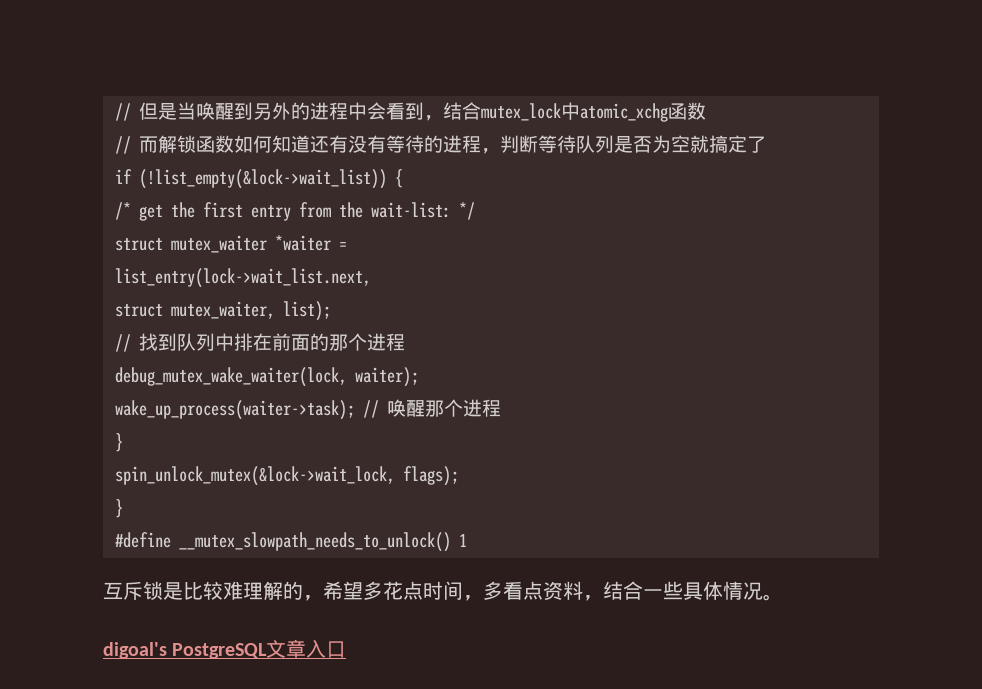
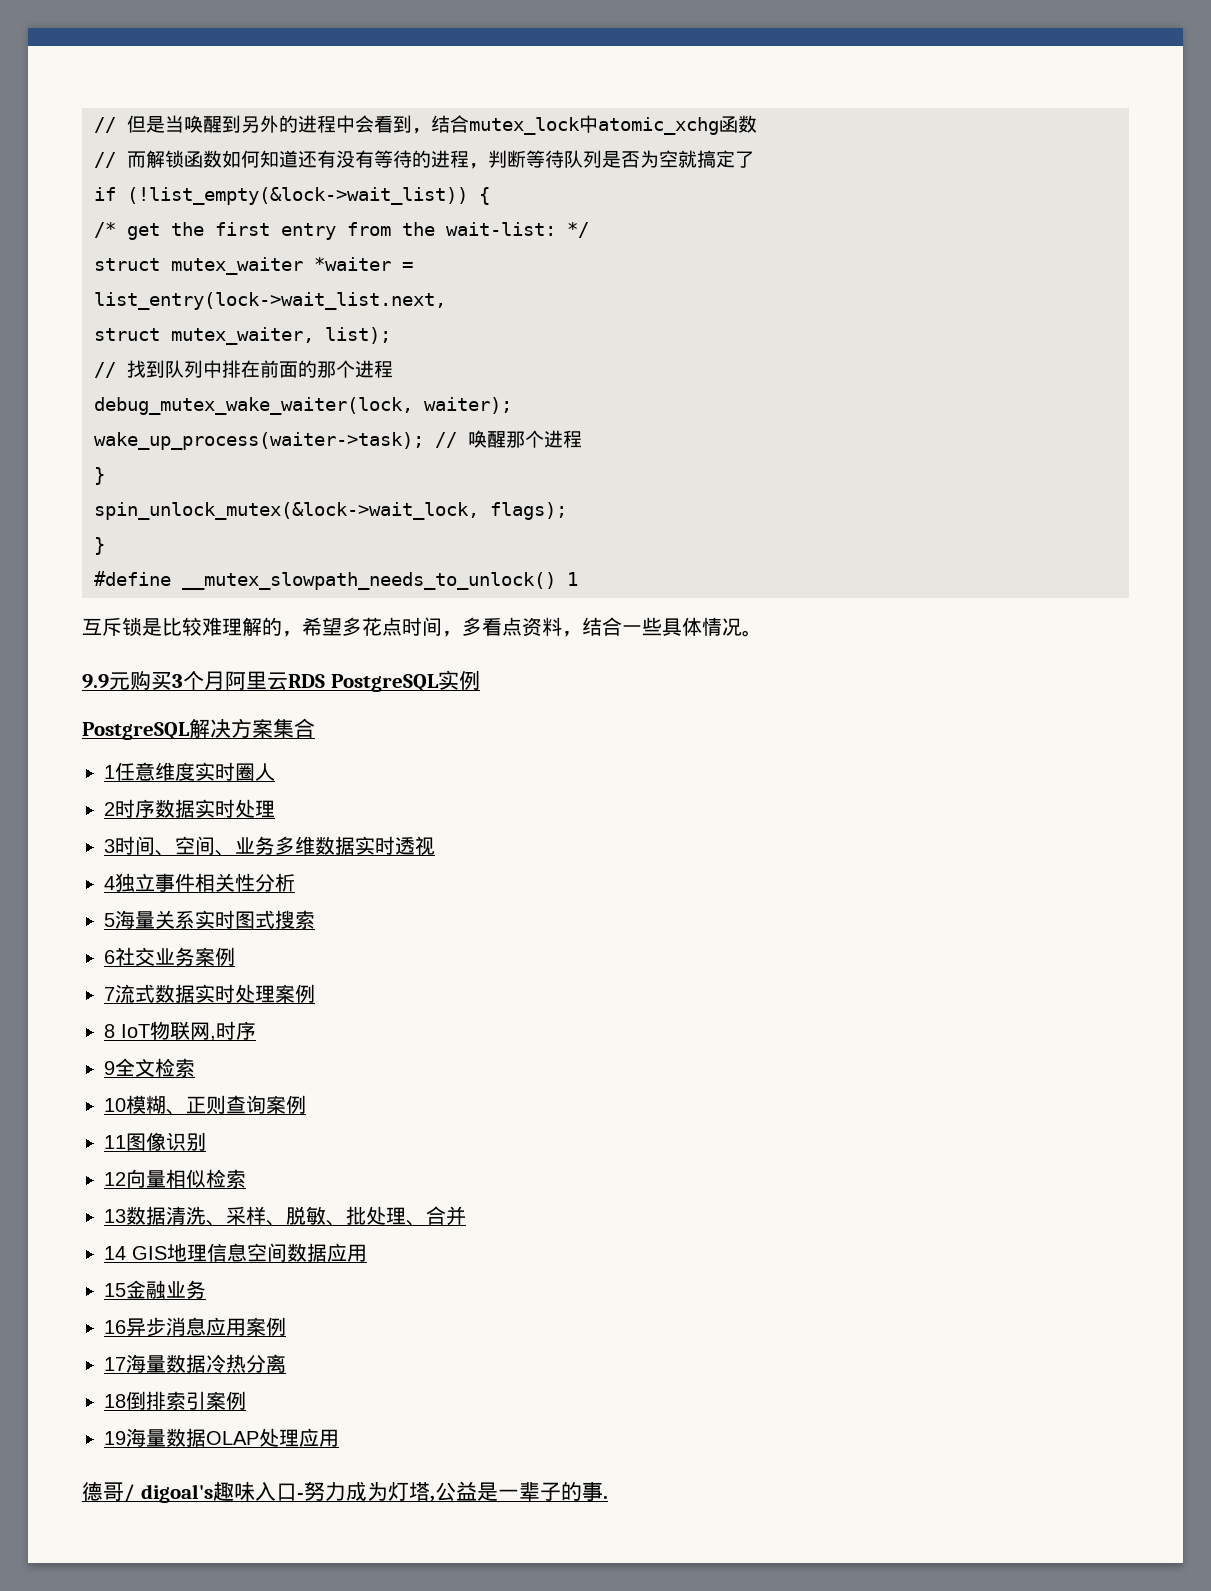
[103,639,347,659] digoal's PostgreSQL文章入口 -> [82,670,480,692] [82,718,315,740] [104,762,275,781] [104,799,275,818] [104,836,435,856] [104,873,295,892] [104,910,315,929] [104,947,235,966] [104,984,315,1003] [104,1021,256,1041] [104,1058,195,1077] [104,1095,306,1115] [104,1132,206,1151] [104,1169,246,1188] [104,1206,466,1226] [104,1243,367,1262] [104,1280,206,1299] [104,1317,286,1337] [104,1354,286,1373] [104,1391,246,1410] [104,1428,339,1447] [82,1481,608,1503] 9.9元购买3个月阿里云RDS PostgreSQL实例 // PostgreSQL解决方案集合 // 1任意维度实时圈人 // 2时序数据实时处理 // 3时间、空间、业务多维数据实时透视 // 4独立事件相关性分析 // 5海量关系实时图式搜索 // 6社交业务案例 // 7流式数据实时处理案例 // 8 IoT物联网,时序 // 9全文检索 // 10模糊、正则查询案例 // 11图像识别 // 12向量相似检索 // 13数据清洗、采样、脱敏、批处理、合并 // 14 GIS地理信息空间数据应用 // 15金融业务 // 16异步消息应用案例 // 17海量数据冷热分离 // 18倒排索引案例 // 19海量数据OLAP处理应用 // 德哥/ digoal's趣味入口-努力成为灯塔,公益是一辈子的事.

